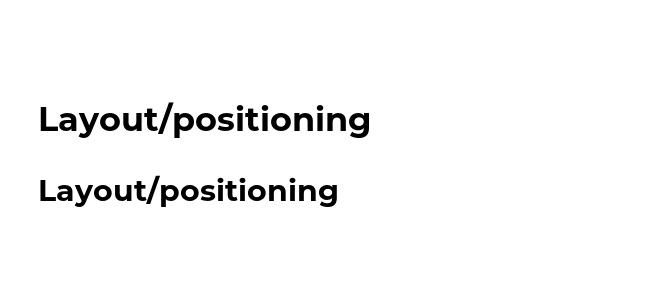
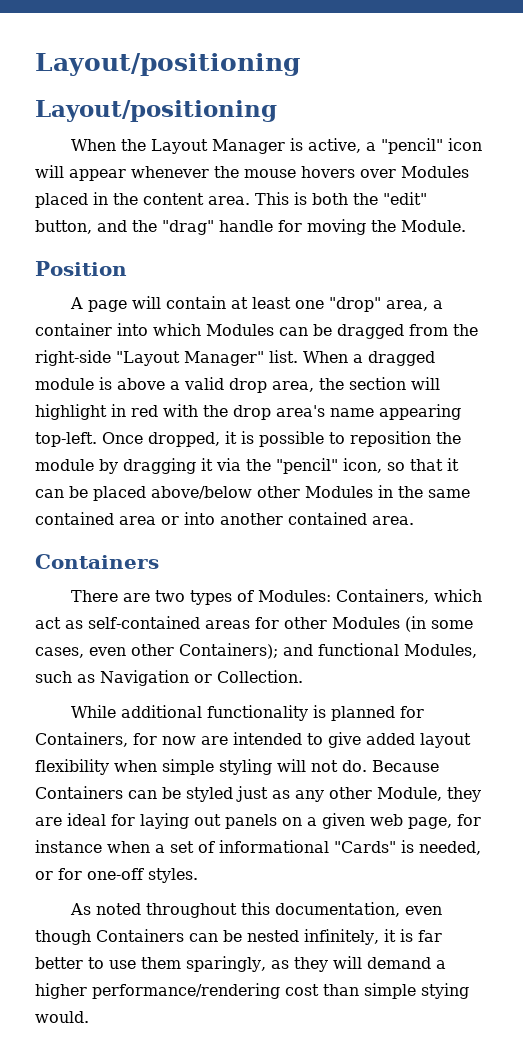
(339, 191) none -> [70,138,482,154] [35,165,469,181] [35,192,427,208] [35,219,466,235] [35,261,127,276] [69,296,443,312] [35,323,478,339] [35,350,435,366] [35,377,440,393] [35,404,461,420] [35,431,461,447] [35,458,459,474] [35,485,470,501] [35,512,414,525] [35,554,159,569] [70,589,482,605] [35,616,473,632] [35,643,477,659] [35,670,303,686] [70,705,424,721] [35,732,471,748] [35,759,439,775] [35,786,481,802] [35,813,481,829] [35,840,481,855] [35,868,198,883] [69,902,442,918] [35,929,442,945] [35,956,446,972] [35,983,469,999] [35,1011,89,1023] // When the Layout Manager is active, a "pencil" icon will appear whenever the mouse hovers over Modules placed in the content area. This is both the "edit" button, and the "drag" handle for moving the Module. // Position // A page will contain at least one "drop" area, a container into which Modules can be dragged from the right-side "Layout Manager" list. When a dragged module is above a valid drop area, the section will highlight in red with the drop area's name appearing top-left. Once dropped, it is possible to reposition the module by dragging it via the "pencil" icon, so that it can be placed above/below other Modules in the same contained area or into another contained area. // Containers // There are two types of Modules: Containers, which act as self-contained areas for other Modules (in some cases, even other Containers); and functional Modules, such as Navigation or Collection. // While additional functionality is planned for Containers, for now are intended to give added layout flexibility when simple styling will not do. Because Containers can be styled just as any other Module, they are ideal for laying out panels on a given web page, for instance when a set of informational "Cards" is needed, or for one-off styles. // As noted throughout this documentation, even though Containers can be nested infinitely, it is far better to use them sparingly, as they will demand a higher performance/rendering cost than simple stying would.

